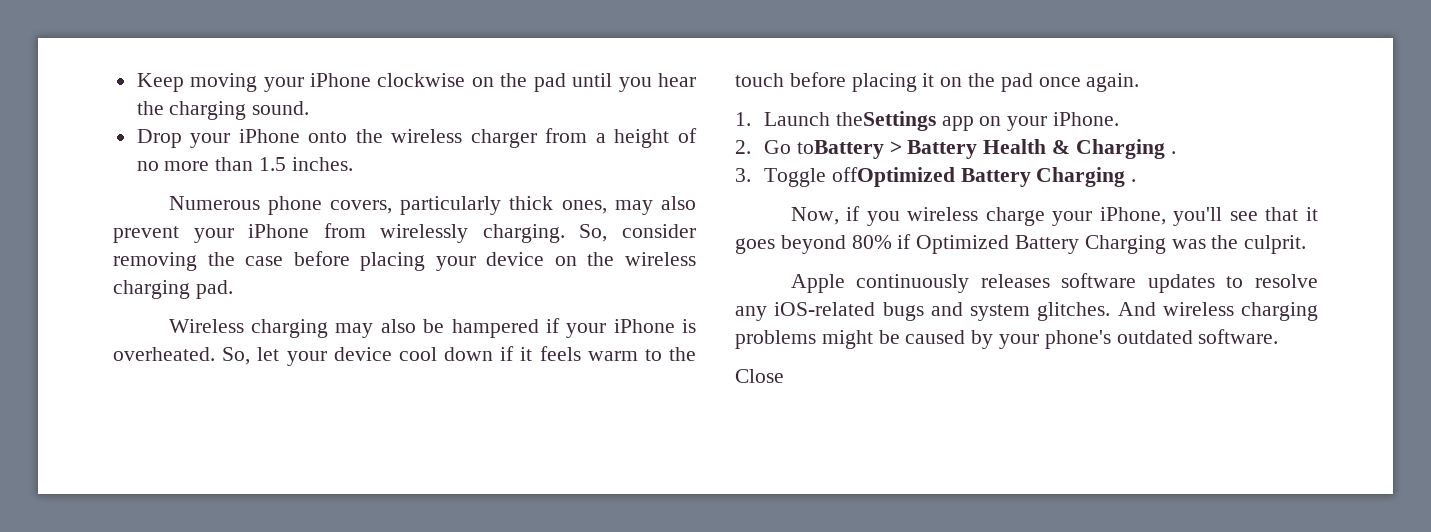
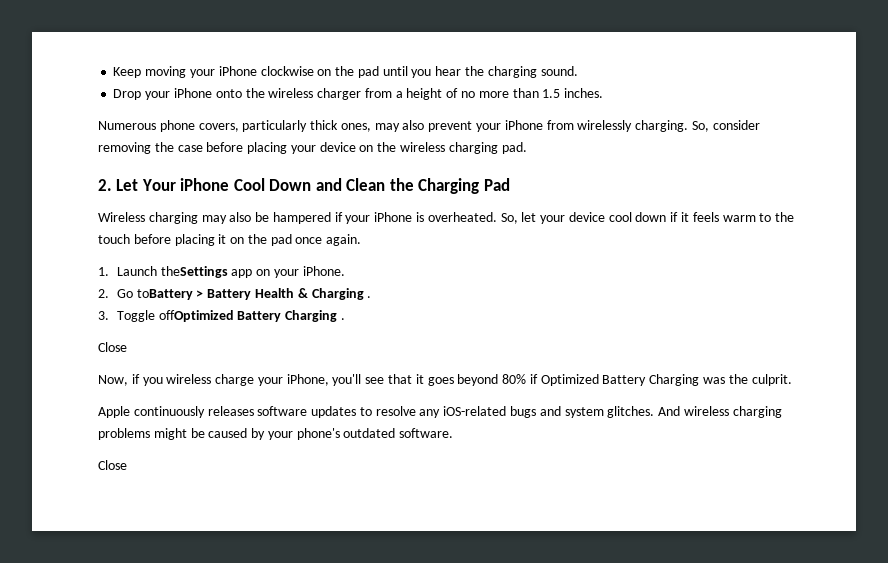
(233, 289) none -> [98,178,510,194] // 2. Let Your iPhone Cool Down and Clean the Charging Pad
(1137, 180) none -> [98,342,127,352] // Close

